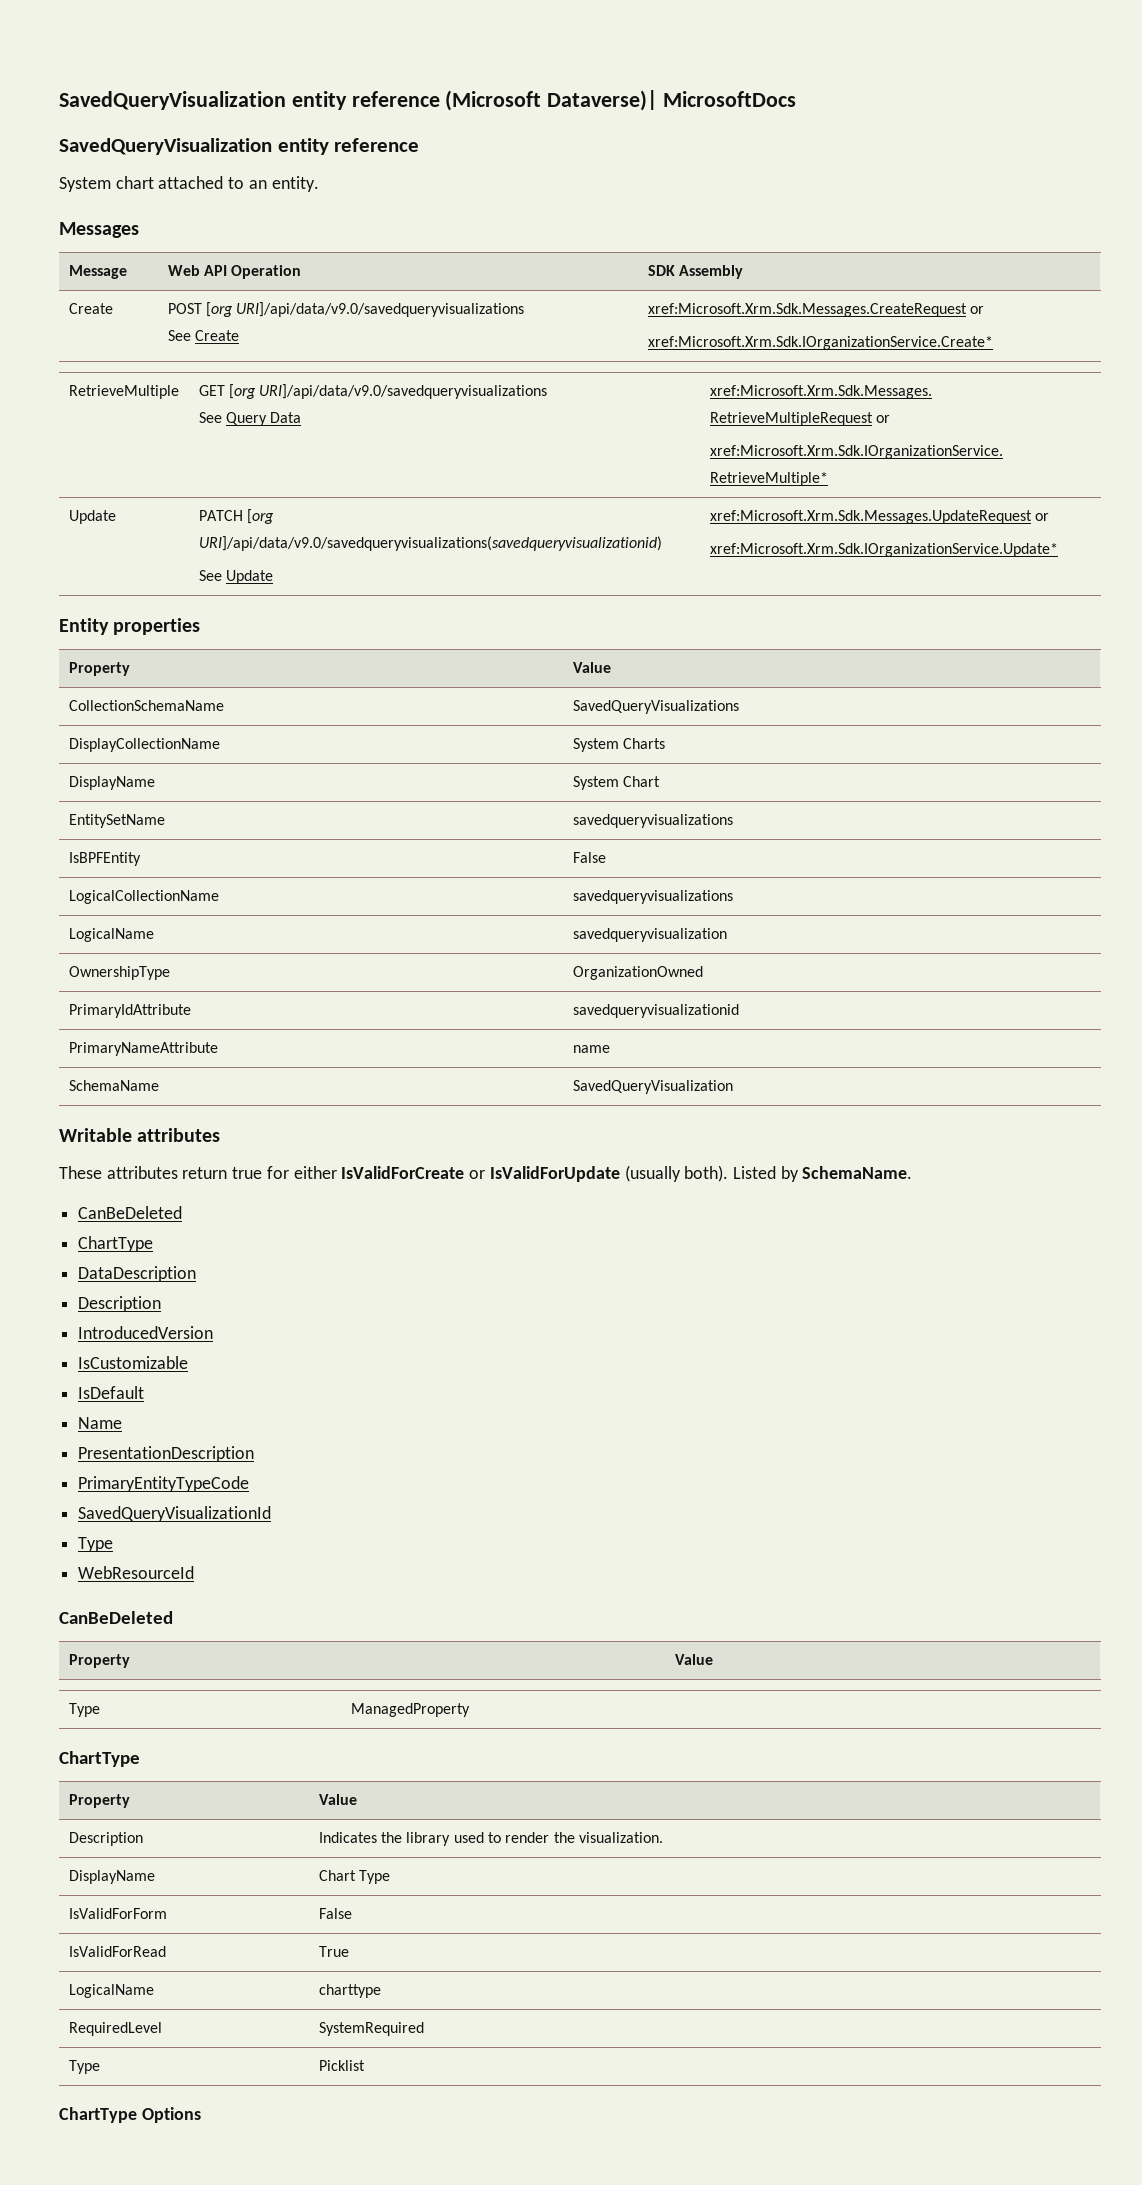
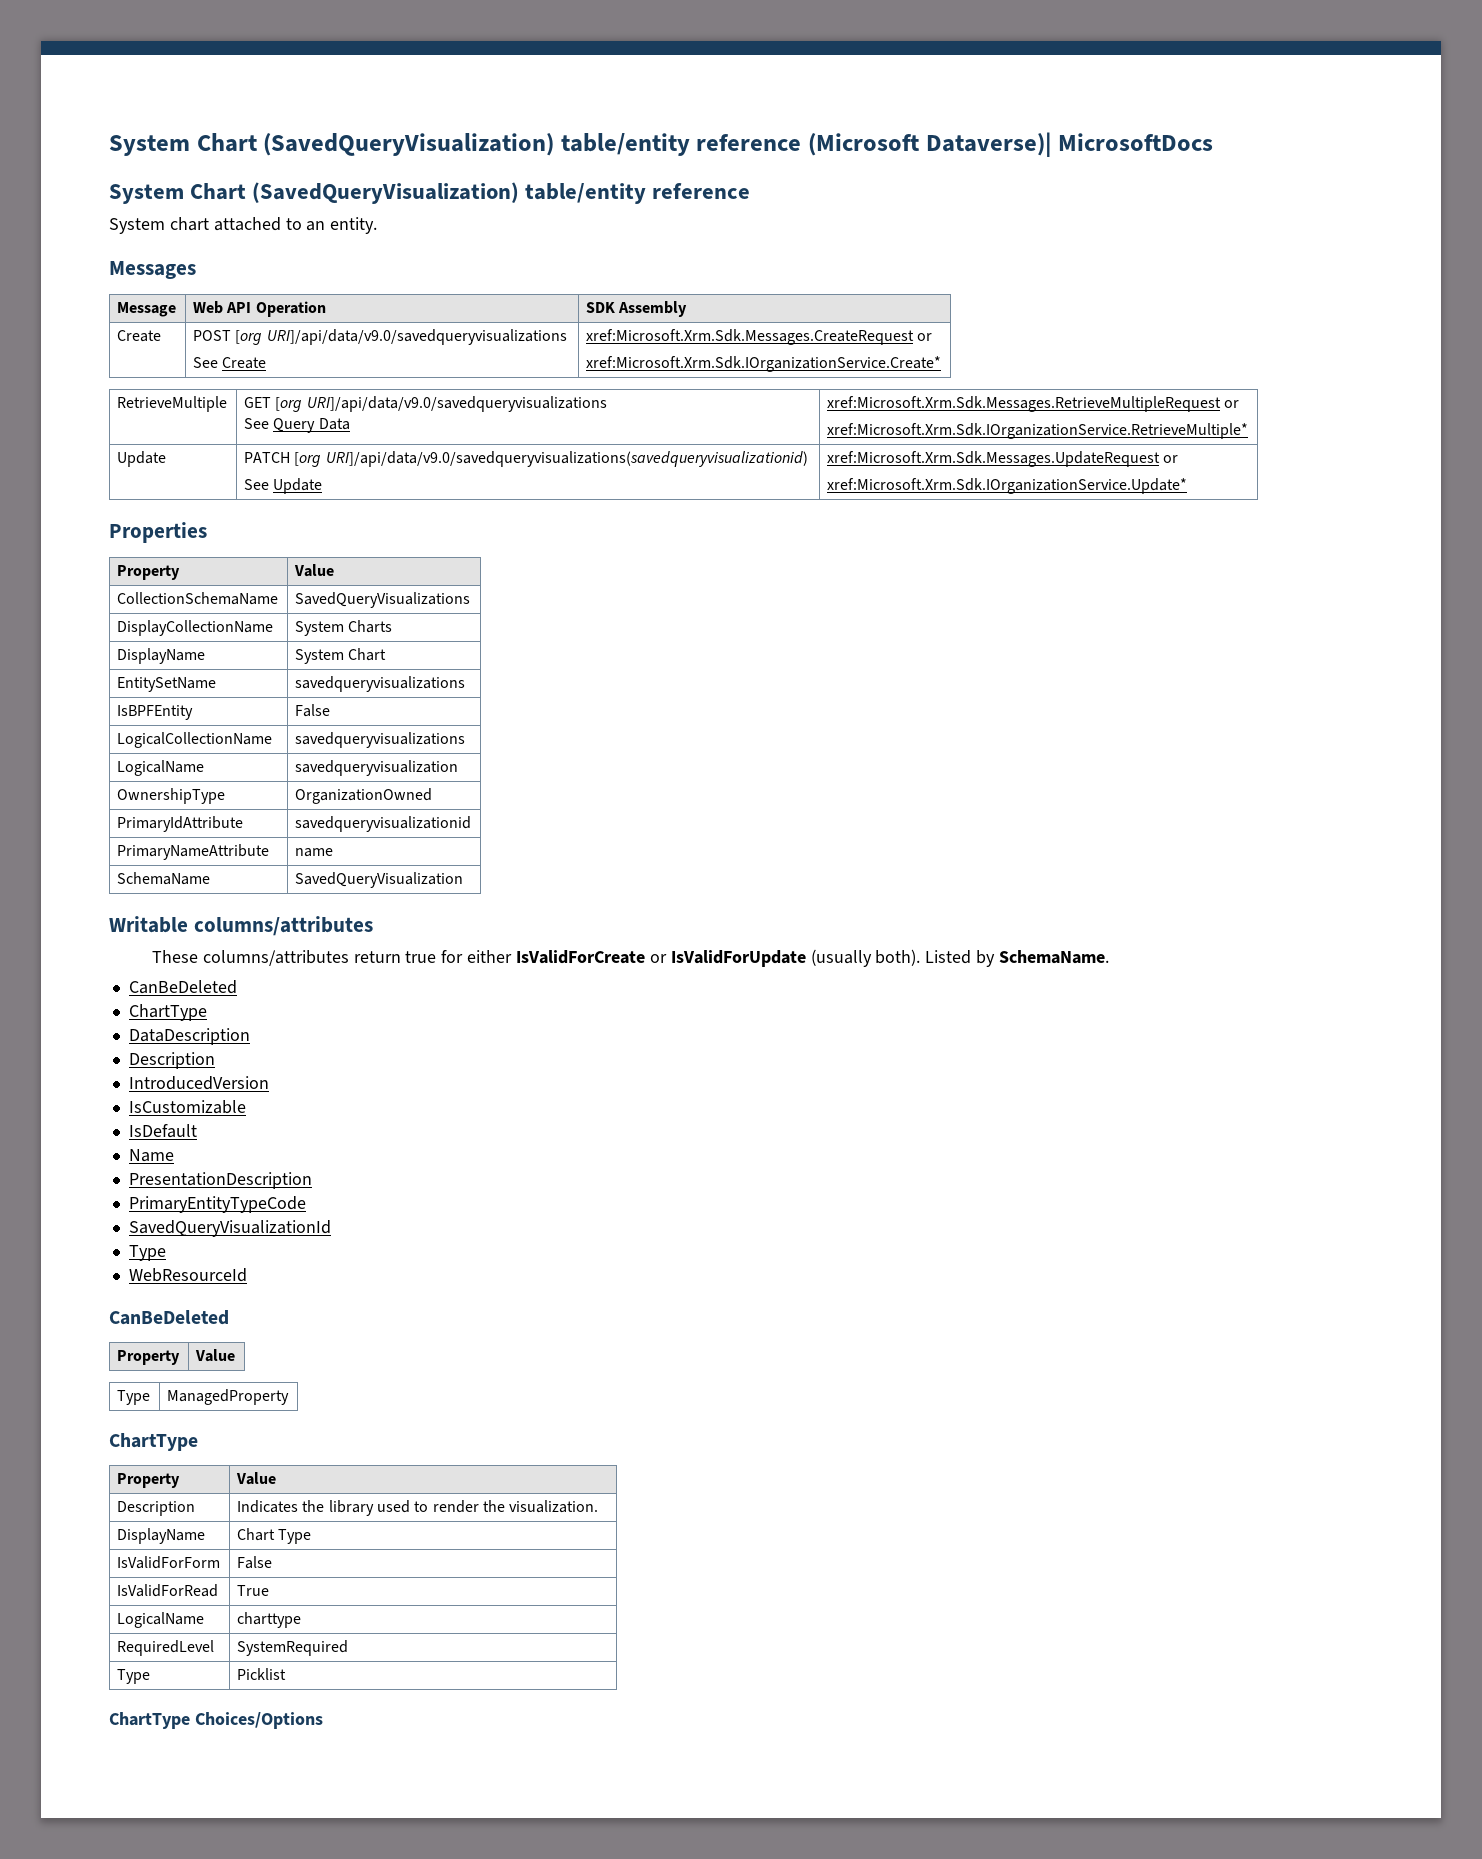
[59,91,347,110] SavedQueryVisualization entity -> [109,133,690,156] System Chart (SavedQueryVisualization) table/entity
[59,138,329,155] SavedQueryVisualization entity -> [109,182,647,204] System Chart (SavedQueryVisualization) table/entity
[59,618,201,635] Entity properties -> [109,522,207,543] Properties
[137,1128,221,1142] attributes -> [193,916,373,936] columns/attributes
[106,1166,178,1179] attributes -> [202,950,349,966] columns/attributes
[141,2107,201,2123] Options -> [194,1712,323,1729] Choices/Options

